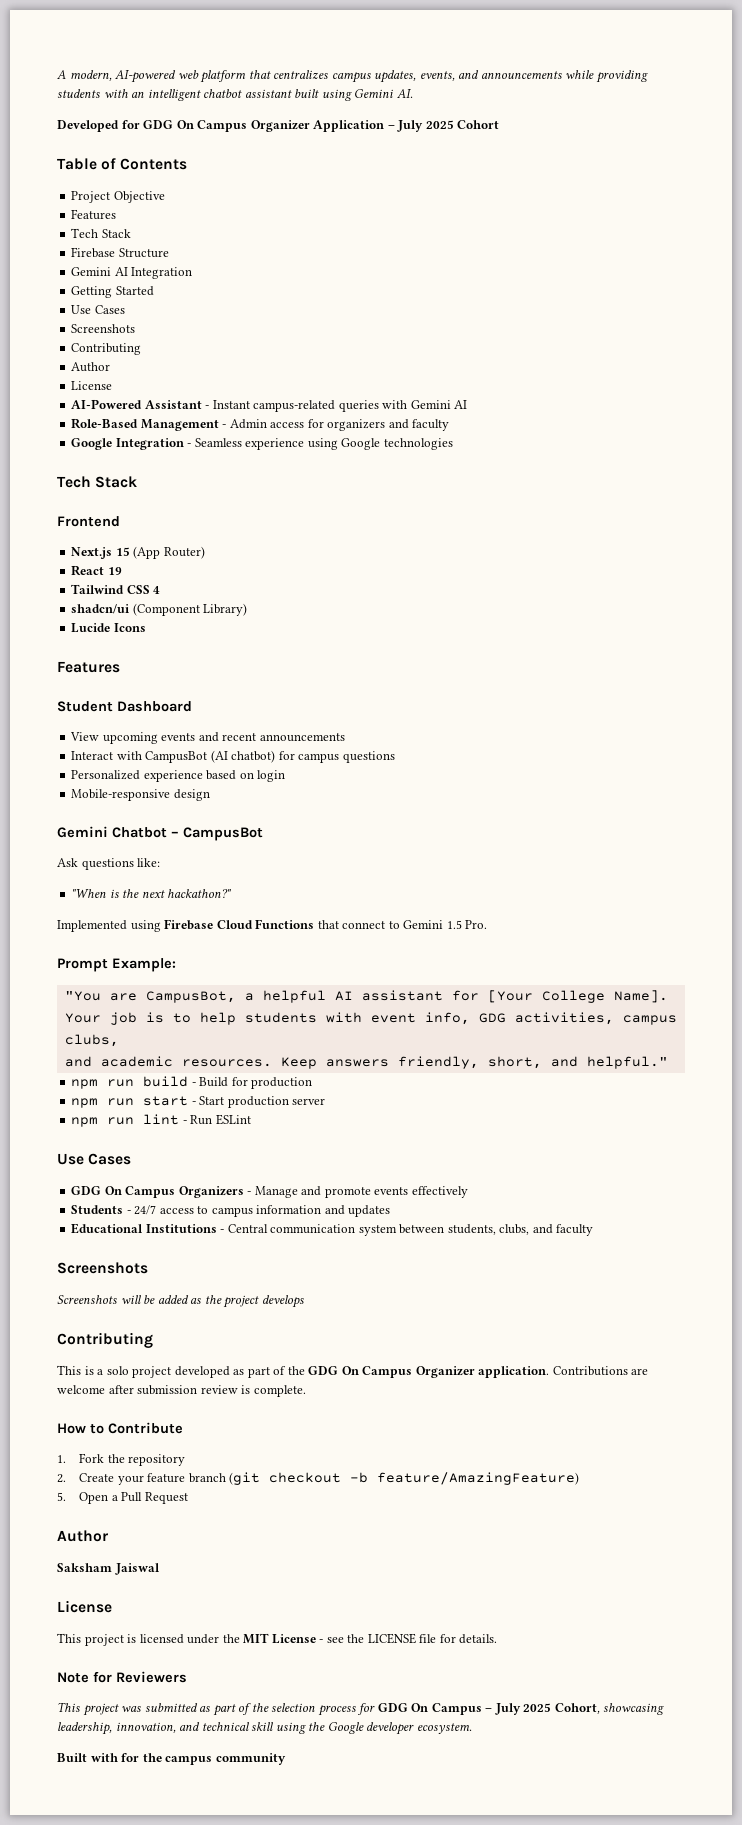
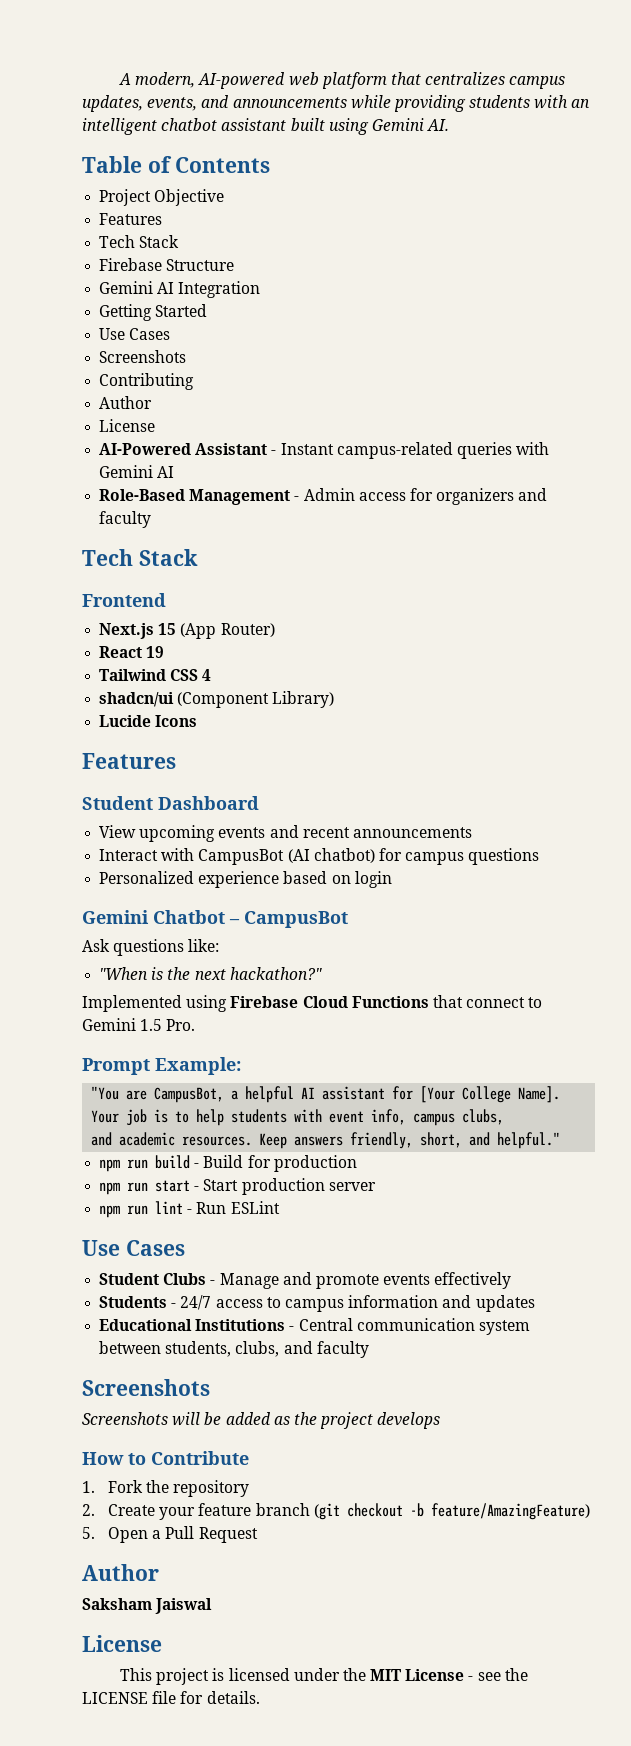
[57,120,500,132] // Developed for GDG On Campus Organizer Application – July 2025 Cohort -> (450, 125) none
[71,438,453,450] // Google Integration - Seamless experience using Google technologies -> (152, 519) none
[71,789,210,801] // Mobile-responsive design -> (392, 879) none
[478,1012,614,1025] GDG activities, -> (407, 1117) none
[71,1186,244,1198] GDG On Campus Organizers -> [99,1273,207,1285] Student Clubs
[57,1332,153,1348] [57,1365,649,1378] [57,1385,306,1397] // Contributing // This is a solo project developed as part of the GDG On Campus Organizer application. Contributions are welcome after submission review is complete. -> (441, 1420) none
[57,1671,187,1683] [57,1702,665,1716] [57,1722,472,1735] [57,1753,286,1765] // Note for Reviewers // This project was submitted as part of the selection process for GDG On Campus – July 2025 Cohort, showcasing leadership, innovation, and technical skill using the Google developer ecosystem. // Built with for the campus community -> (260, 1697) none

